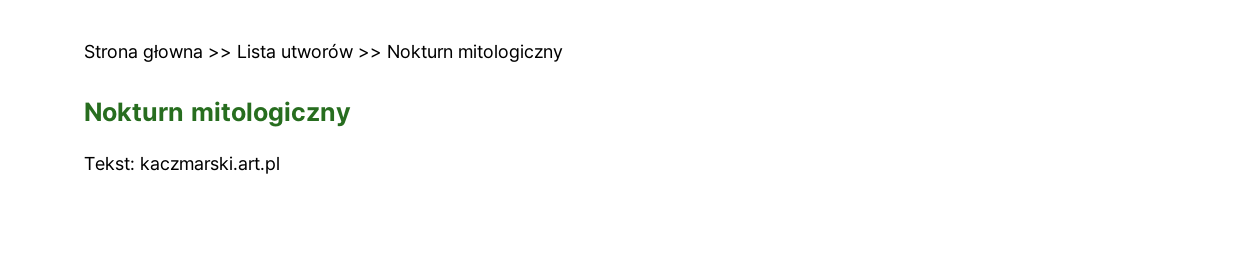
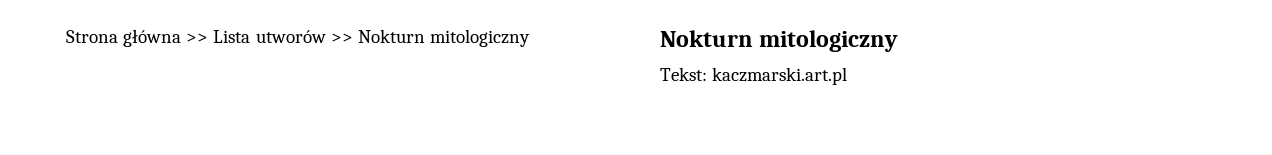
[143,44,203,62] głowna -> [123,29,182,47] główna

